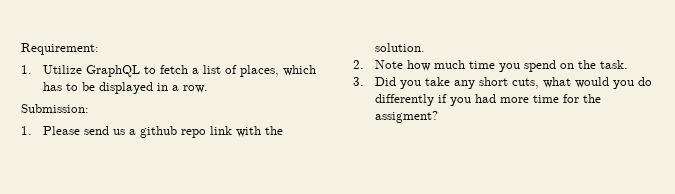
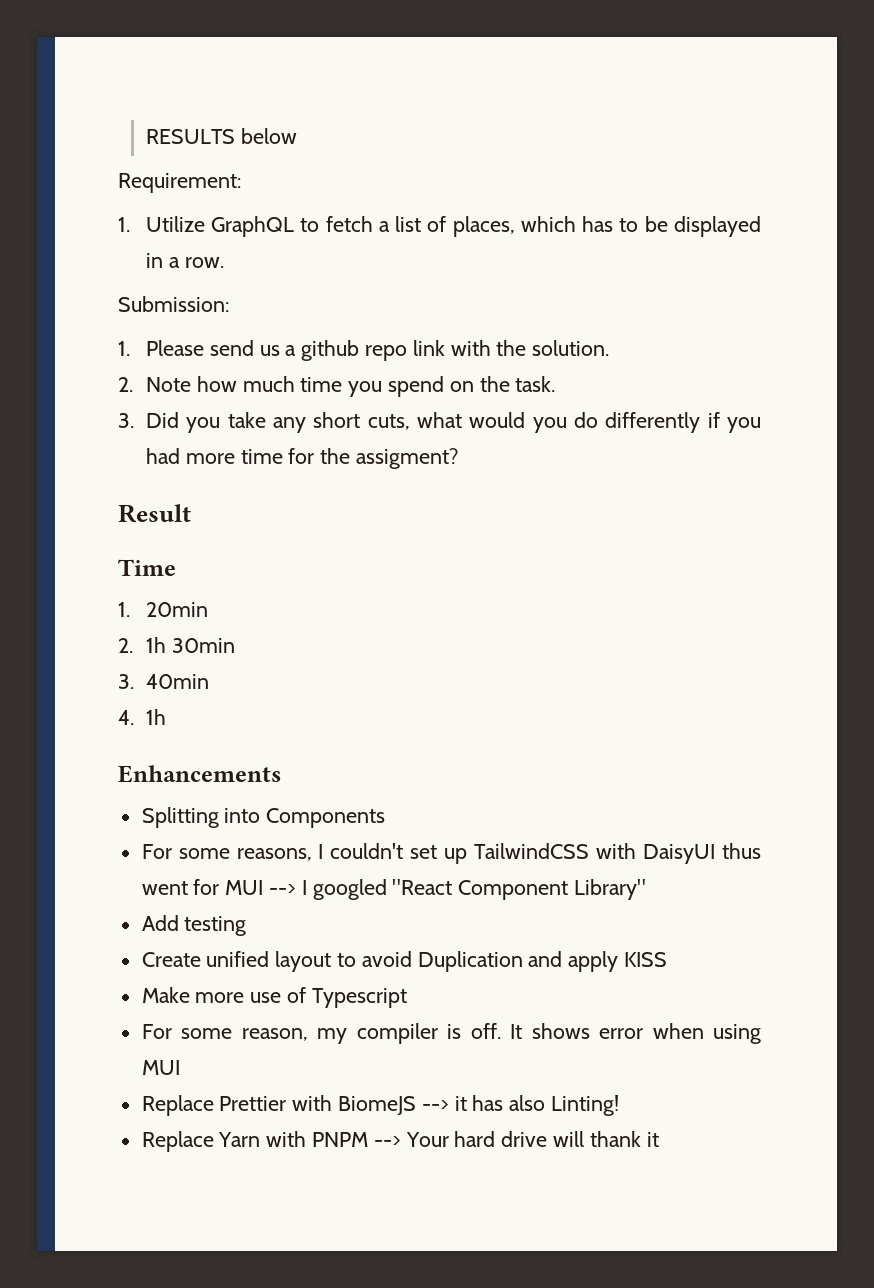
(21, 49) none -> [145,128,297,144] RESULTS below //
(438, 117) none -> [118,504,191,523] [118,559,176,576] [118,602,208,617] [118,637,235,653] [118,674,209,689] [118,709,166,725] [118,765,281,783] [141,807,386,828] [141,843,761,864] [141,879,647,900] [141,915,247,936] [141,951,668,972] [141,987,407,1008] [141,1023,761,1044] [141,1060,180,1075] [141,1095,620,1116] [141,1131,659,1152] // Result // Time // 1. 20min // 2. 1h 30min // 3. 40min // 4. 1h // Enhancements // Splitting into Components // For some reasons, I couldn't set up TailwindCSS with DaisyUI thus went for MUI --> I googled "React Component Library" // Add testing // Create unified layout to avoid Duplication and apply KISS // Make more use of Typescript // For some reason, my compiler is off. It shows error when using MUI // Replace Prettier with BiomeJS --> it has also Linting! // Replace Yarn with PNPM --> Your hard drive will thank it

